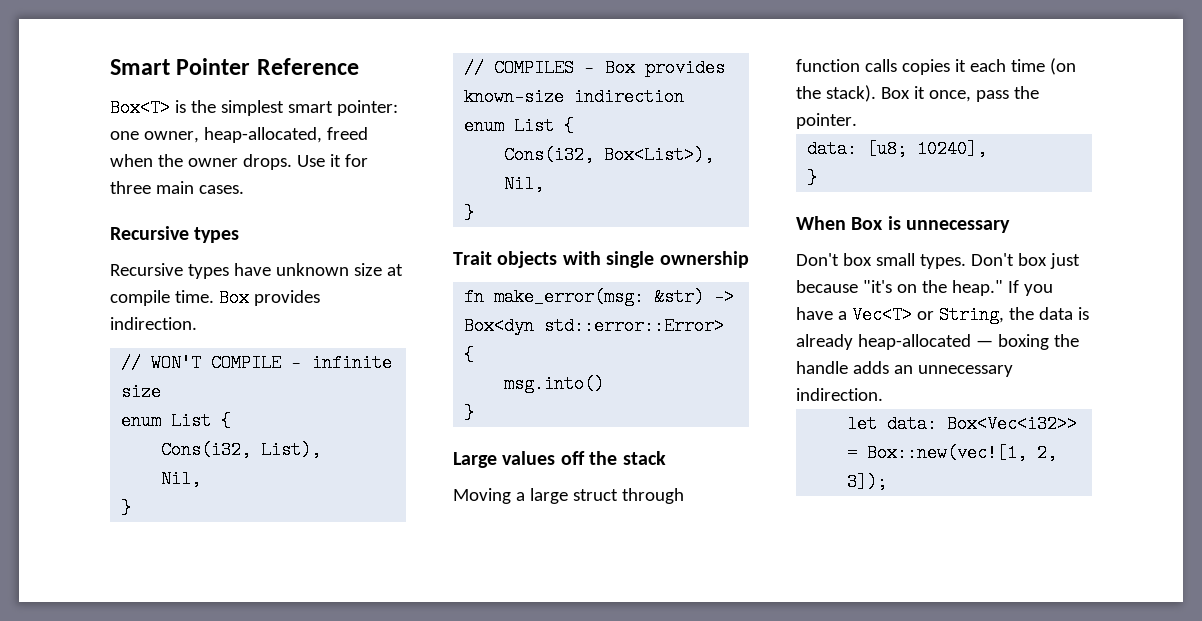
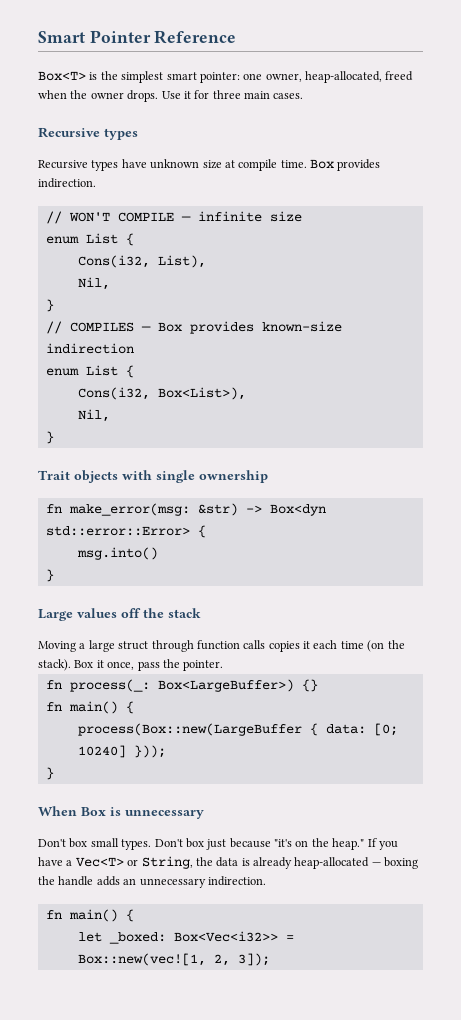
[807,140,988,158] data: [u8; 10240], -> [45,679,318,692] [45,701,134,714] [77,723,398,736] [77,745,166,758] fn process(_: Box<LargeBuffer>) {} // fn main() { // process(Box::new(LargeBuffer { data: [0; 10240] }));
(883, 394) none -> [45,909,134,922] // fn main() {
[887,415,938,433] data: -> [108,932,166,944] _boxed:

